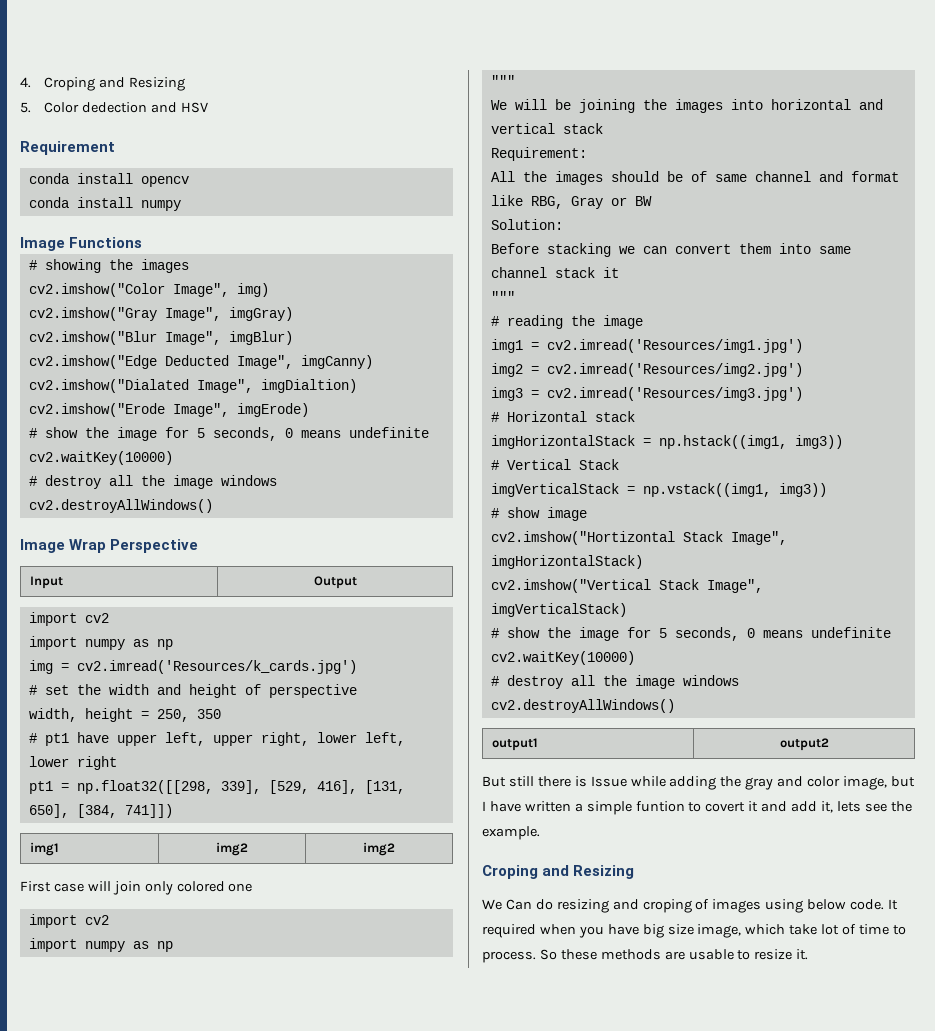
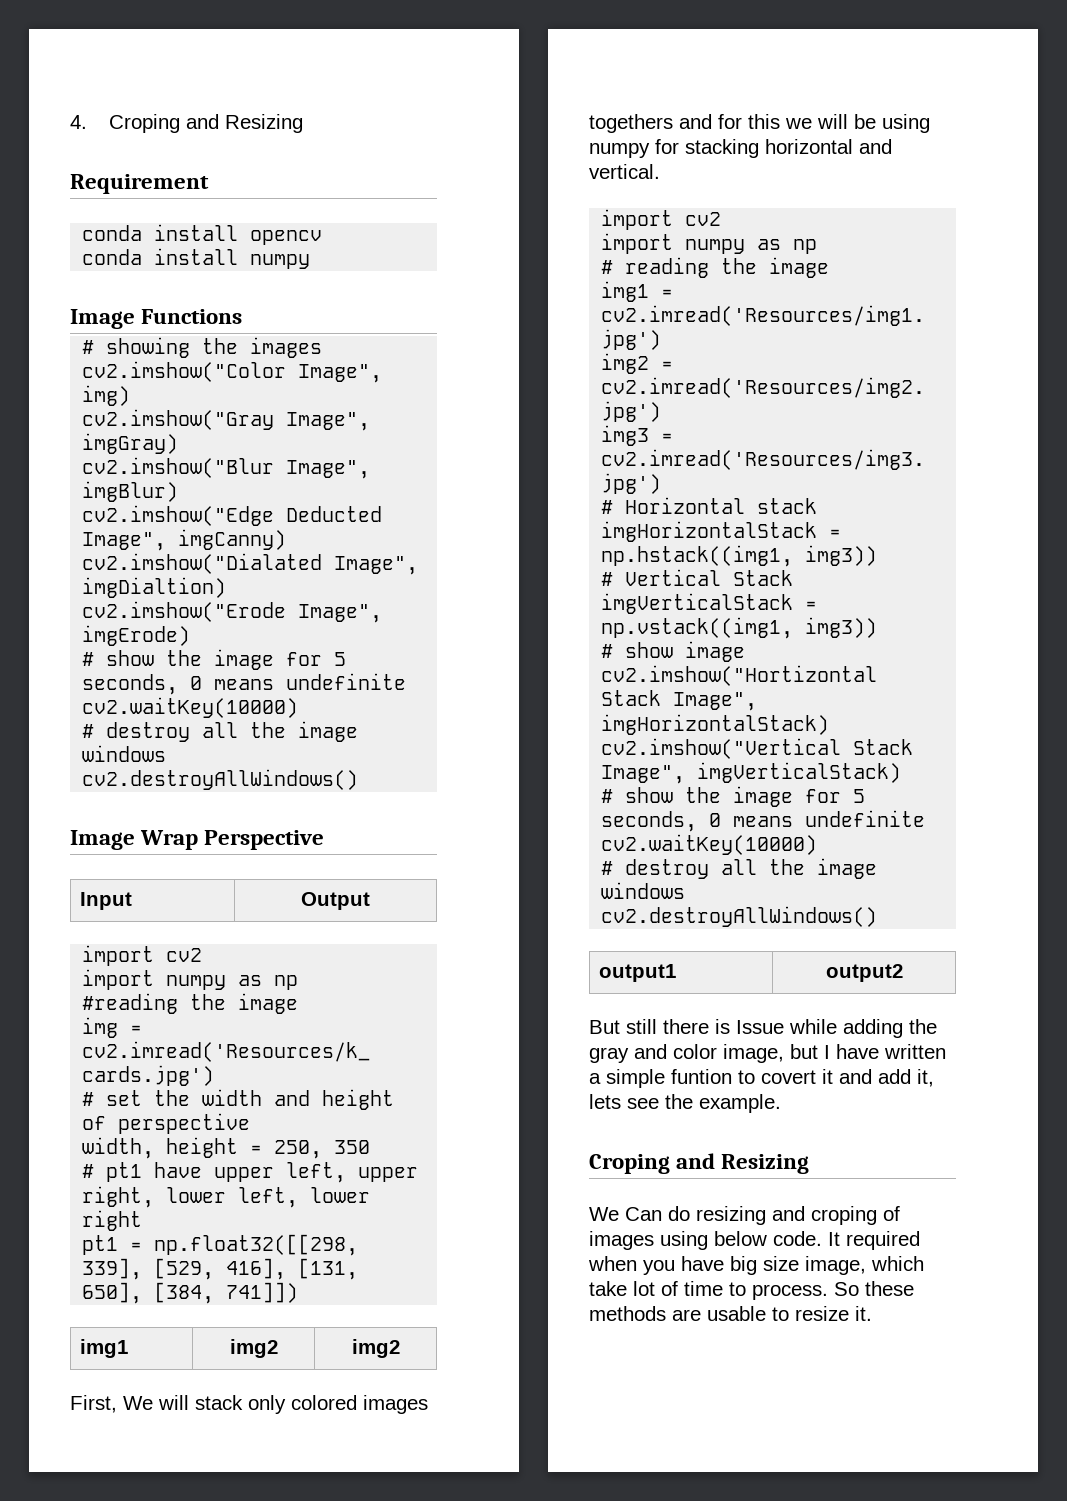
[20,102,209,113] // 5. Color dedection and HSV -> (303, 123) none
(173, 644) none -> [82,993,299,1014] // #reading the image
[20,881,253,895] [28,914,109,928] [28,938,173,952] [490,75,515,86] [490,99,883,113] [490,123,603,134] [490,147,587,161] [490,171,899,185] [490,195,652,209] [490,219,563,230] [490,243,851,257] [490,267,619,278] [490,291,515,302] First case will join only colored one // import cv2 // import numpy as np // """ // We will be joining the images into horizontal and vertical stack // Requirement: // All the images should be of same channel and format like RBG, Gray or BW // Solution: // Before stacking we can convert them into same channel stack it // """ -> [70,1395,428,1414] [589,114,930,133] [589,139,892,158] [589,164,660,179] [601,209,722,230] [601,233,818,254] First, We will stack only colored images togethers and for this we will be using numpy for stacking horizontal and vertical. // import cv2 // import numpy as np

